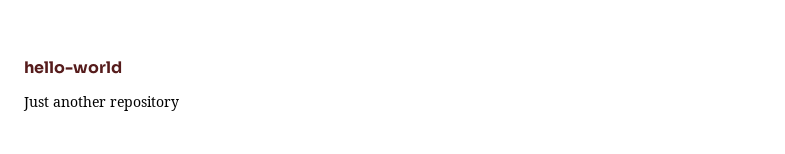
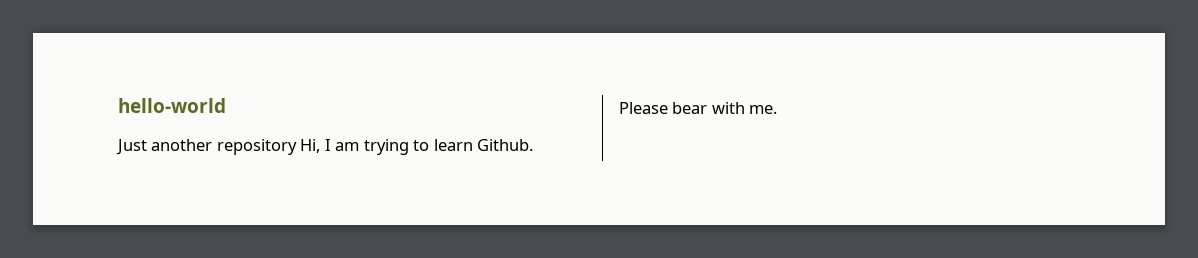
(179, 103) none -> [300,139,534,155] [619,102,778,114] Hi, I am trying to learn Github. Please bear with me.

